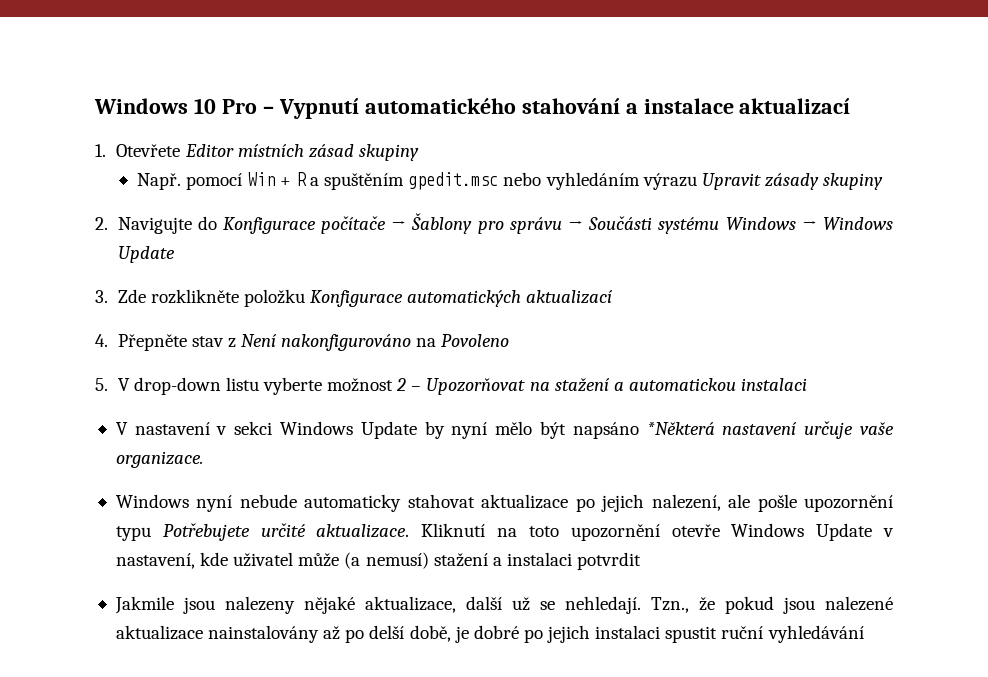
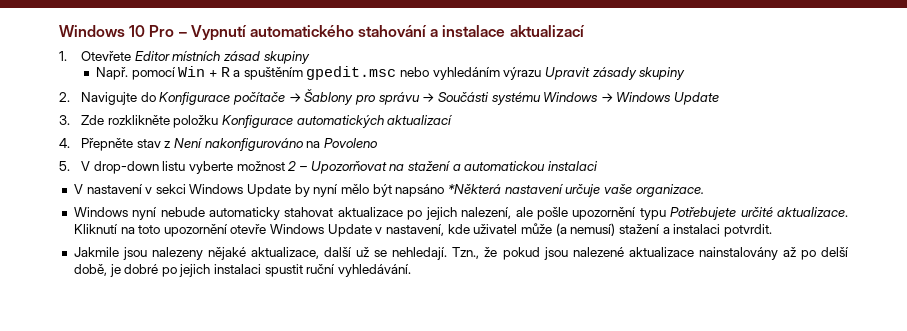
[577,552,642,570] potvrdit -> [723,224,772,237] potvrdit.
[767,625,864,643] vyhledávání -> [338,264,412,277] vyhledávání.

